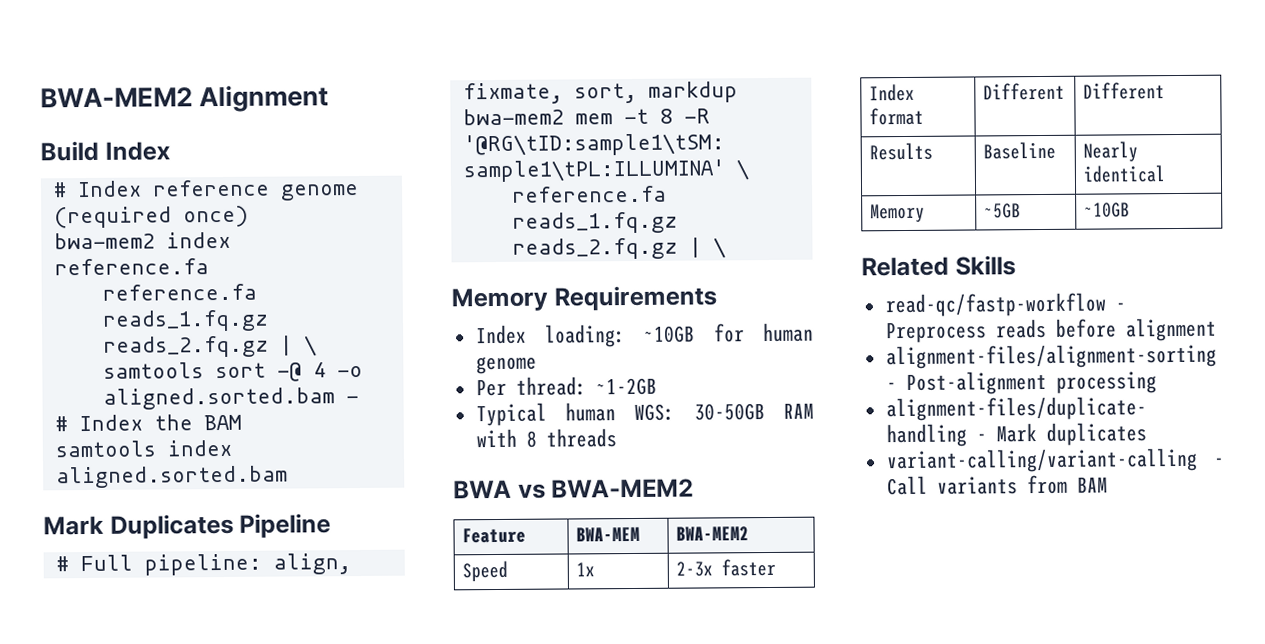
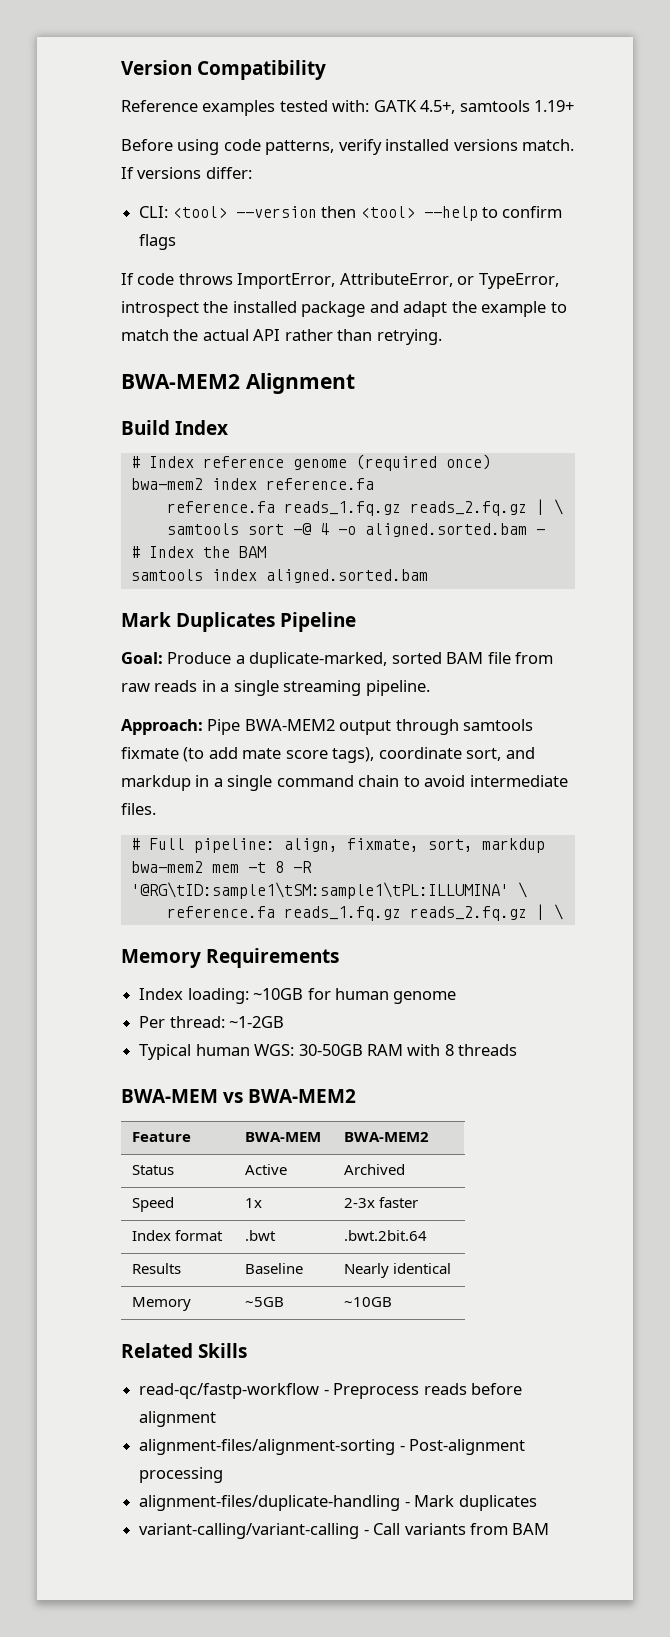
(40, 97) none -> [121,60,327,80] [121,100,575,116] [121,139,575,155] [121,167,252,179] [139,206,563,221] [139,234,177,250] [121,273,559,289] [121,301,567,317] [121,329,442,345] Version Compatibility // Reference examples tested with: GATK 4.5+, samtools 1.19+ // Before using code patterns, verify installed versions match. If versions differ: // CLI: <tool> --version then <tool> --help to confirm flags // If code throws ImportError, AttributeError, or TypeError, introspect the installed package and adapt the example to match the actual API rather than retrying. //
(332, 525) none -> [121,652,554,668] [121,680,430,696] [121,719,534,735] [121,747,535,763] [121,775,568,791] [121,803,156,815] // Goal: Produce a duplicate-marked, sorted BAM file from raw reads in a single streaming pipeline. // Approach: Pipe BWA-MEM2 output through samtools fixmate (to add mate score tags), coordinate sort, and markdup in a single command chain to avoid intermediate files.
[453,479,512,499] BWA -> [121,1089,218,1103] BWA-MEM
(749, 533) none -> [131,1165,174,1175] [244,1164,287,1175] [343,1164,405,1175] // Status | Active | Archived
[982,82,1065,101] [1082,82,1165,100] Different | Different -> [244,1230,276,1241] [343,1230,427,1241] .bwt | .bwt.2bit.64

